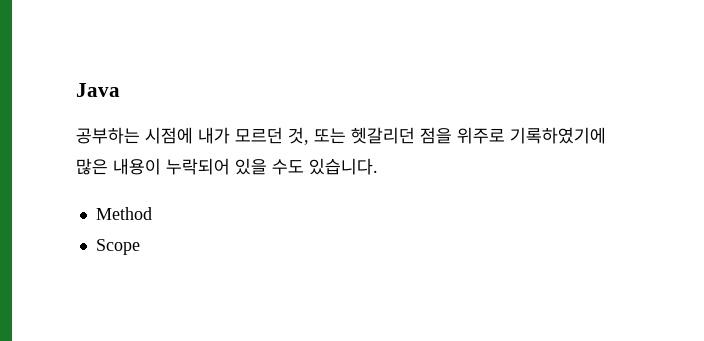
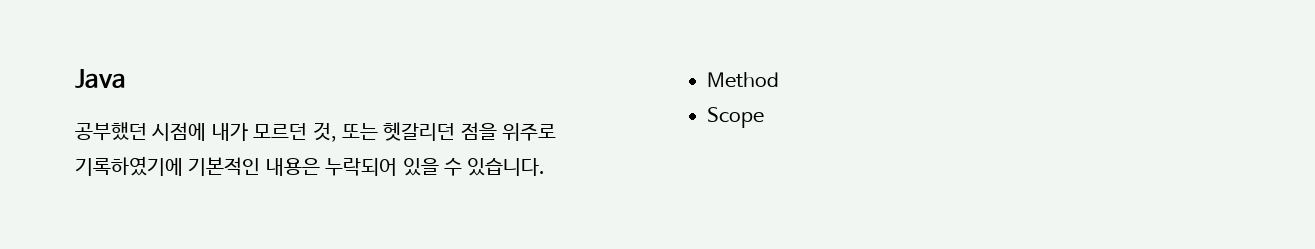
[76,127,140,144] 공부하는 -> [75,122,147,141] 공부했던
[76,158,161,175] 많은 내용이 -> [188,157,320,176] 기본적인 내용은
[272,159,304,175] 수도 -> [444,158,462,176] 수

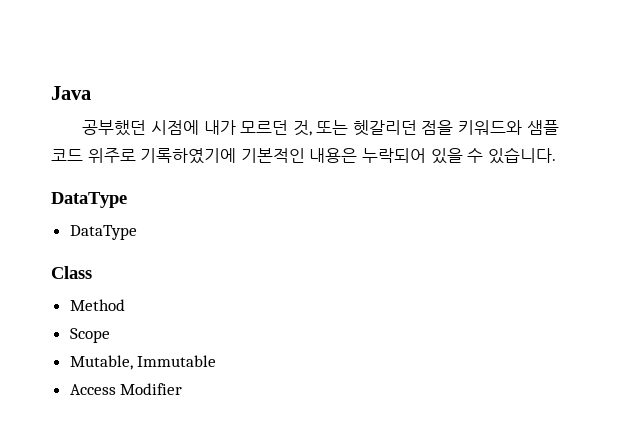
(497, 131) none -> [458,120,559,135] [51,149,83,161] 키워드와 샘플 코드
(546, 167) none -> [51,192,127,208] [69,225,137,240] [51,266,92,279] // DataType // DataType // Class
(764, 117) none -> [69,355,217,370] [69,383,183,395] // Mutable, Immutable // Access Modifier

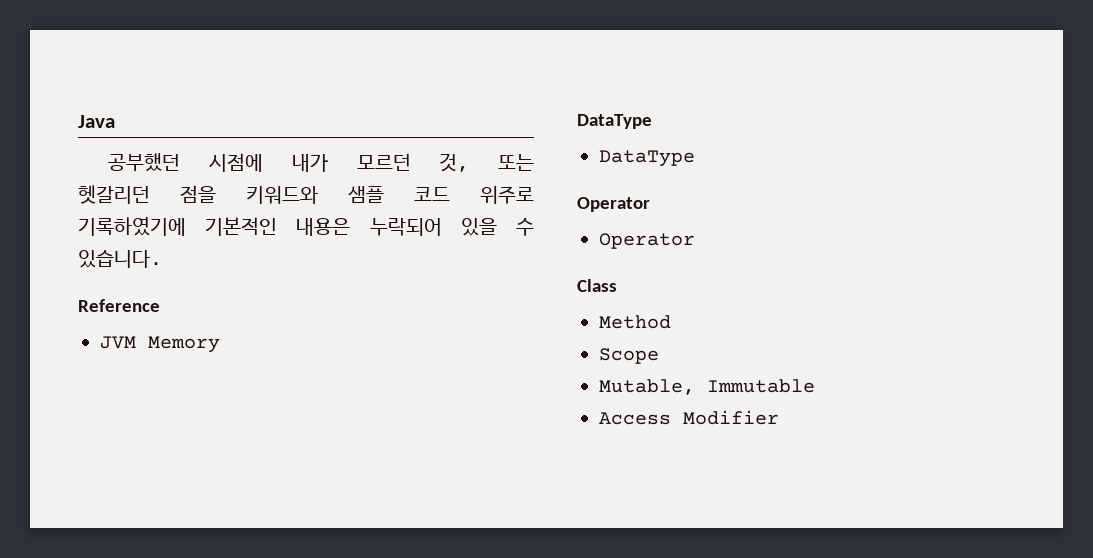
(556, 155) none -> [78,299,160,312] [100,336,220,353] // Reference // JVM Memory
(137, 232) none -> [577,197,650,212] [599,233,695,249] // Operator // Operator

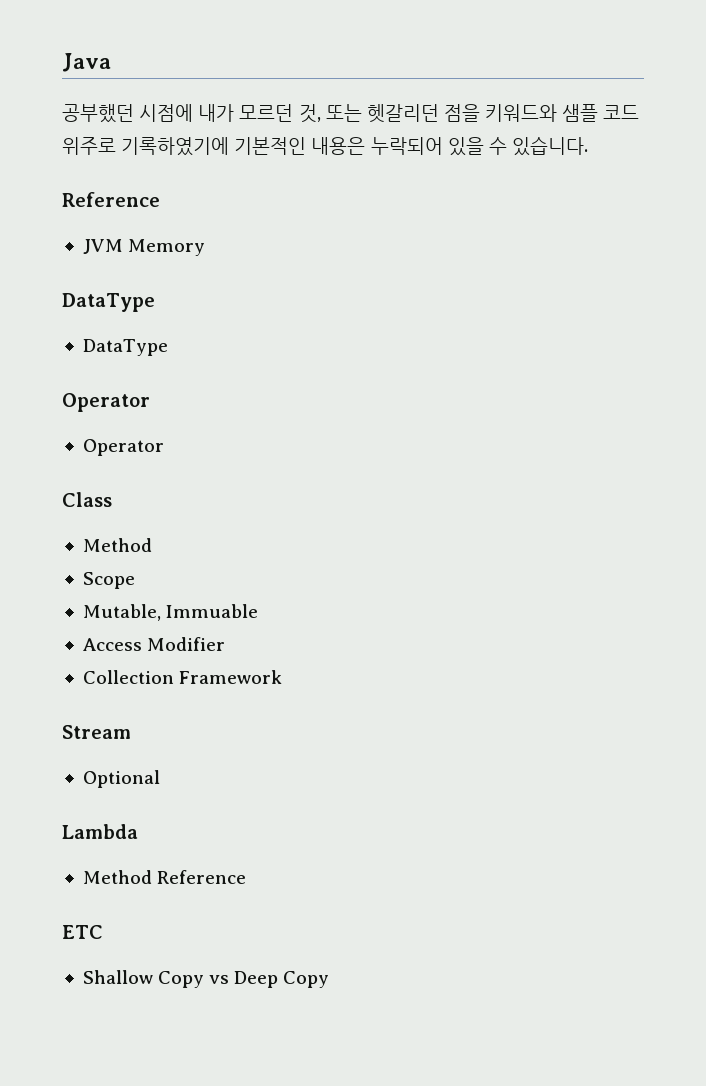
[707,379,815,393] Immutable -> [166,604,259,618] Immuable
(779, 417) none -> [82,670,283,684] [62,725,131,739] [82,770,160,788] [62,824,138,839] [82,870,247,884] [62,925,103,939] [82,970,330,988] // Collection Framework // Stream // Optional // Lambda // Method Reference // ETC // Shallow Copy vs Deep Copy

